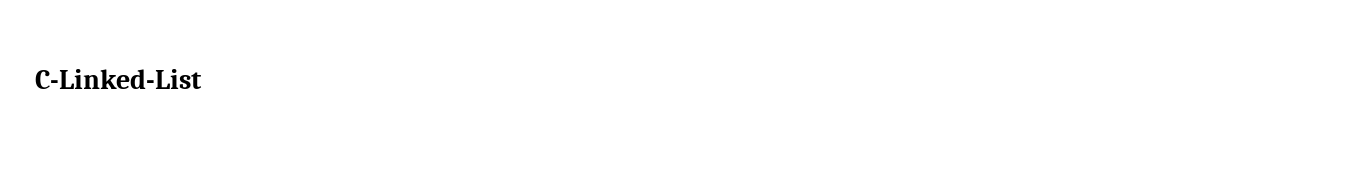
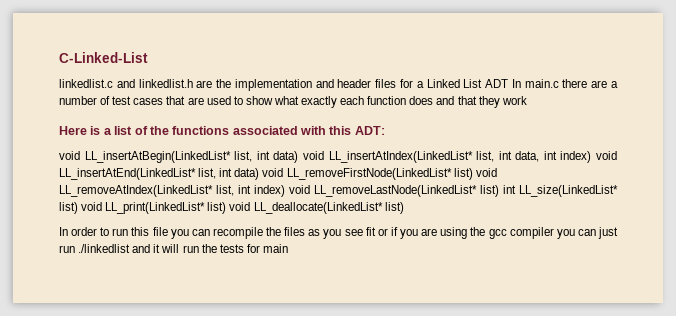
(202, 79) none -> [59,79,618,91] [59,96,527,108] [59,126,385,135] [59,151,617,163] [59,168,497,180] [59,185,618,197] [59,202,404,214] [59,227,619,239] [59,244,288,253] // linkedlist.c and linkedlist.h are the implementation and header files for a Linked List ADT In main.c there are a number of test cases that are used to show what exactly each function does and that they work // Here is a list of the functions associated with this ADT: // void LL_insertAtBegin(LinkedList* list, int data) void LL_insertAtIndex(LinkedList* list, int data, int index) void LL_insertAtEnd(LinkedList* list, int data) void LL_removeFirstNode(LinkedList* list) void LL_removeAtIndex(LinkedList* list, int index) void LL_removeLastNode(LinkedList* list) int LL_size(LinkedList* list) void LL_print(LinkedList* list) void LL_deallocate(LinkedList* list) // In order to run this file you can recompile the files as you see fit or if you are using the gcc compiler you can just run ./linkedlist and it will run the tests for main

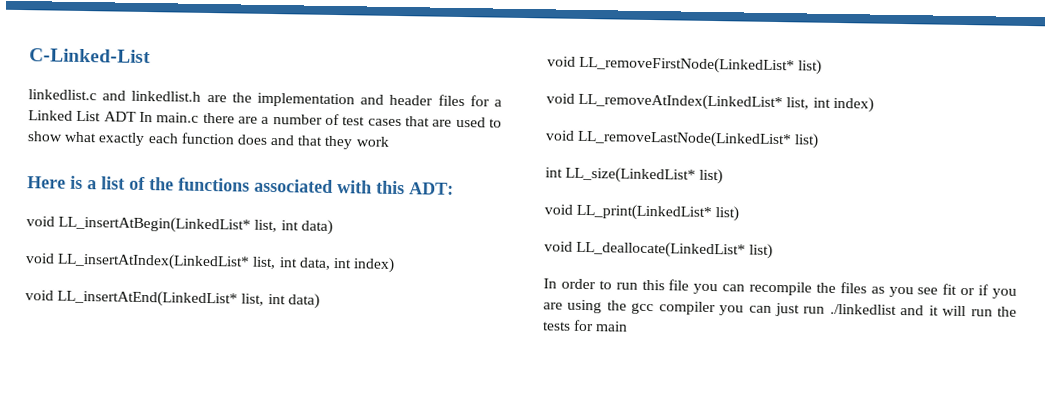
(299, 157) none -> (333, 227) //
(592, 157) none -> (396, 265) //
(260, 174) none -> (320, 301) //
(473, 174) none -> (823, 67) //
(285, 191) none -> (874, 104) //
(499, 191) none -> (820, 141) //
(78, 208) none -> (724, 176) //
(227, 208) none -> (740, 214) //

